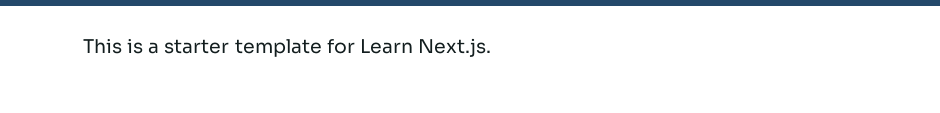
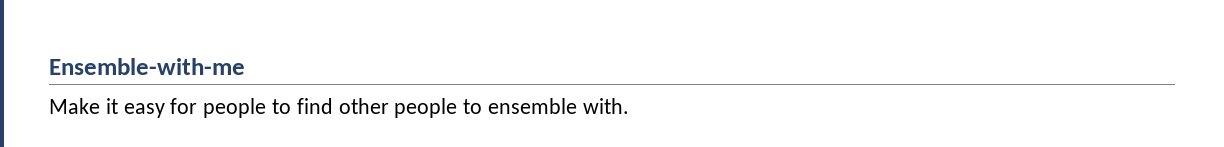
[83,38,491,57] This is a starter template for Learn Next.js. -> [49,58,245,75] [49,98,629,118] Ensemble-with-me // Make it easy for people to find other people to ensemble with.

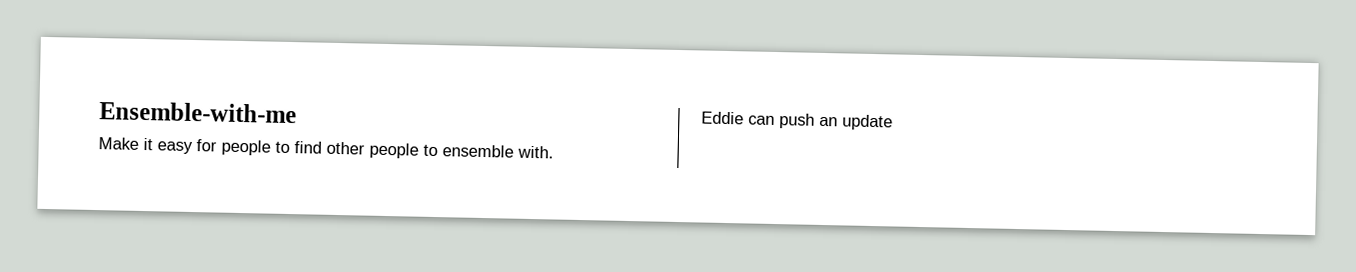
(629, 106) none -> [701,111,893,131] // Eddie can push an update

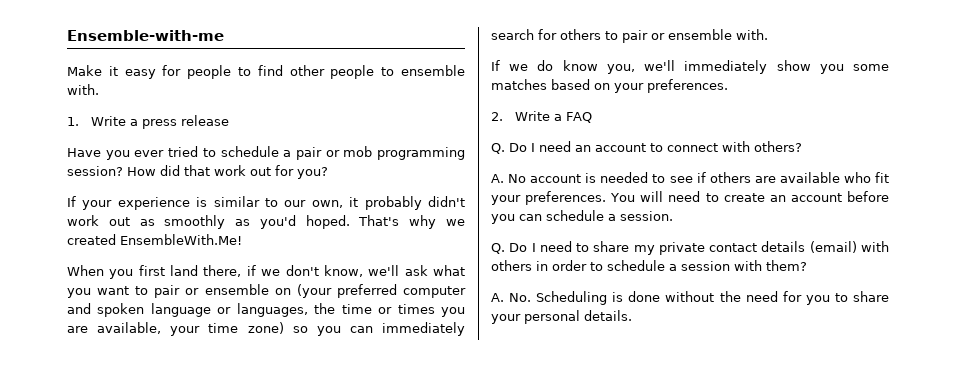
[701,111,893,131] Eddie can push an update -> [67,115,229,129] [67,146,465,160] [67,165,328,179] [67,196,465,210] [67,215,465,229] [67,234,242,245] [67,265,466,279] [67,284,466,298] [67,303,466,317] [67,322,465,336] [491,29,768,43] [491,60,889,74] [491,79,728,93] [491,111,592,123] [491,141,802,154] [491,172,889,183] [491,191,889,205] [491,210,673,224] [491,241,889,255] [491,260,807,271] [491,291,889,305] [491,310,632,324] 1. Write a press release // Have you ever tried to schedule a pair or mob programming session? How did that work out for you? // If your experience is similar to our own, it probably didn't work out as smoothly as you'd hoped. That's why we created EnsembleWith.Me! // When you first land there, if we don't know, we'll ask what you want to pair or ensemble on (your preferred computer and spoken language or languages, the time or times you are available, your time zone) so you can immediately search for others to pair or ensemble with. // If we do know you, we'll immediately show you some matches based on your preferences. // 2. Write a FAQ // Q. Do I need an account to connect with others? // A. No account is needed to see if others are available who fit your preferences. You will need to create an account before you can schedule a session. // Q. Do I need to share my private contact details (email) with others in order to schedule a session with them? // A. No. Scheduling is done without the need for you to share your personal details.

